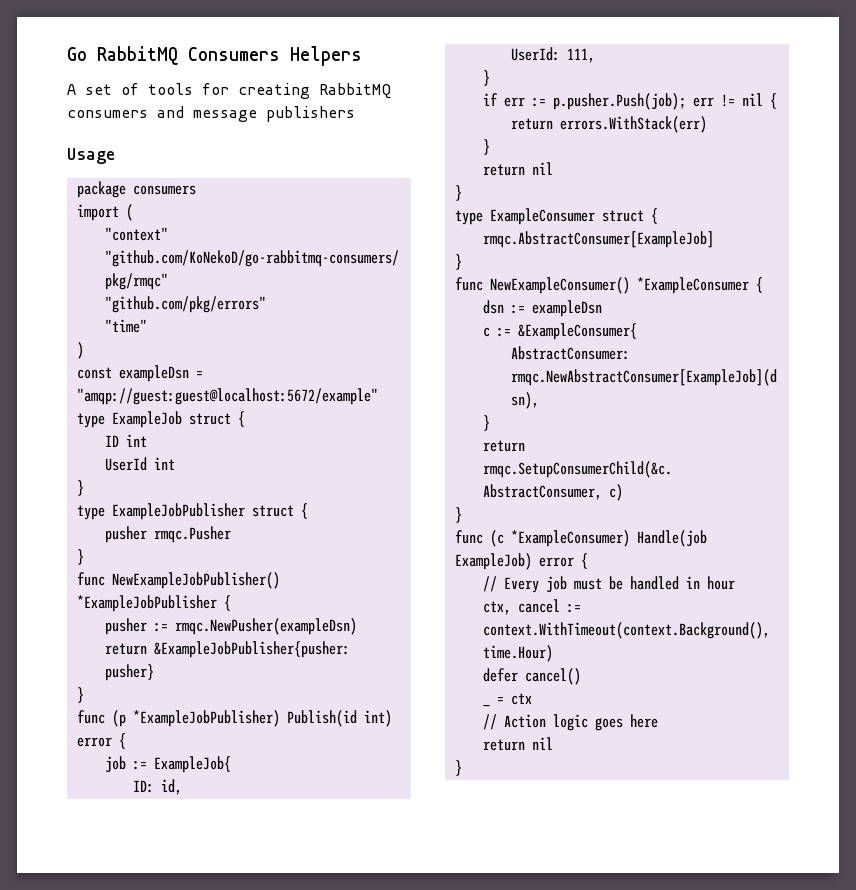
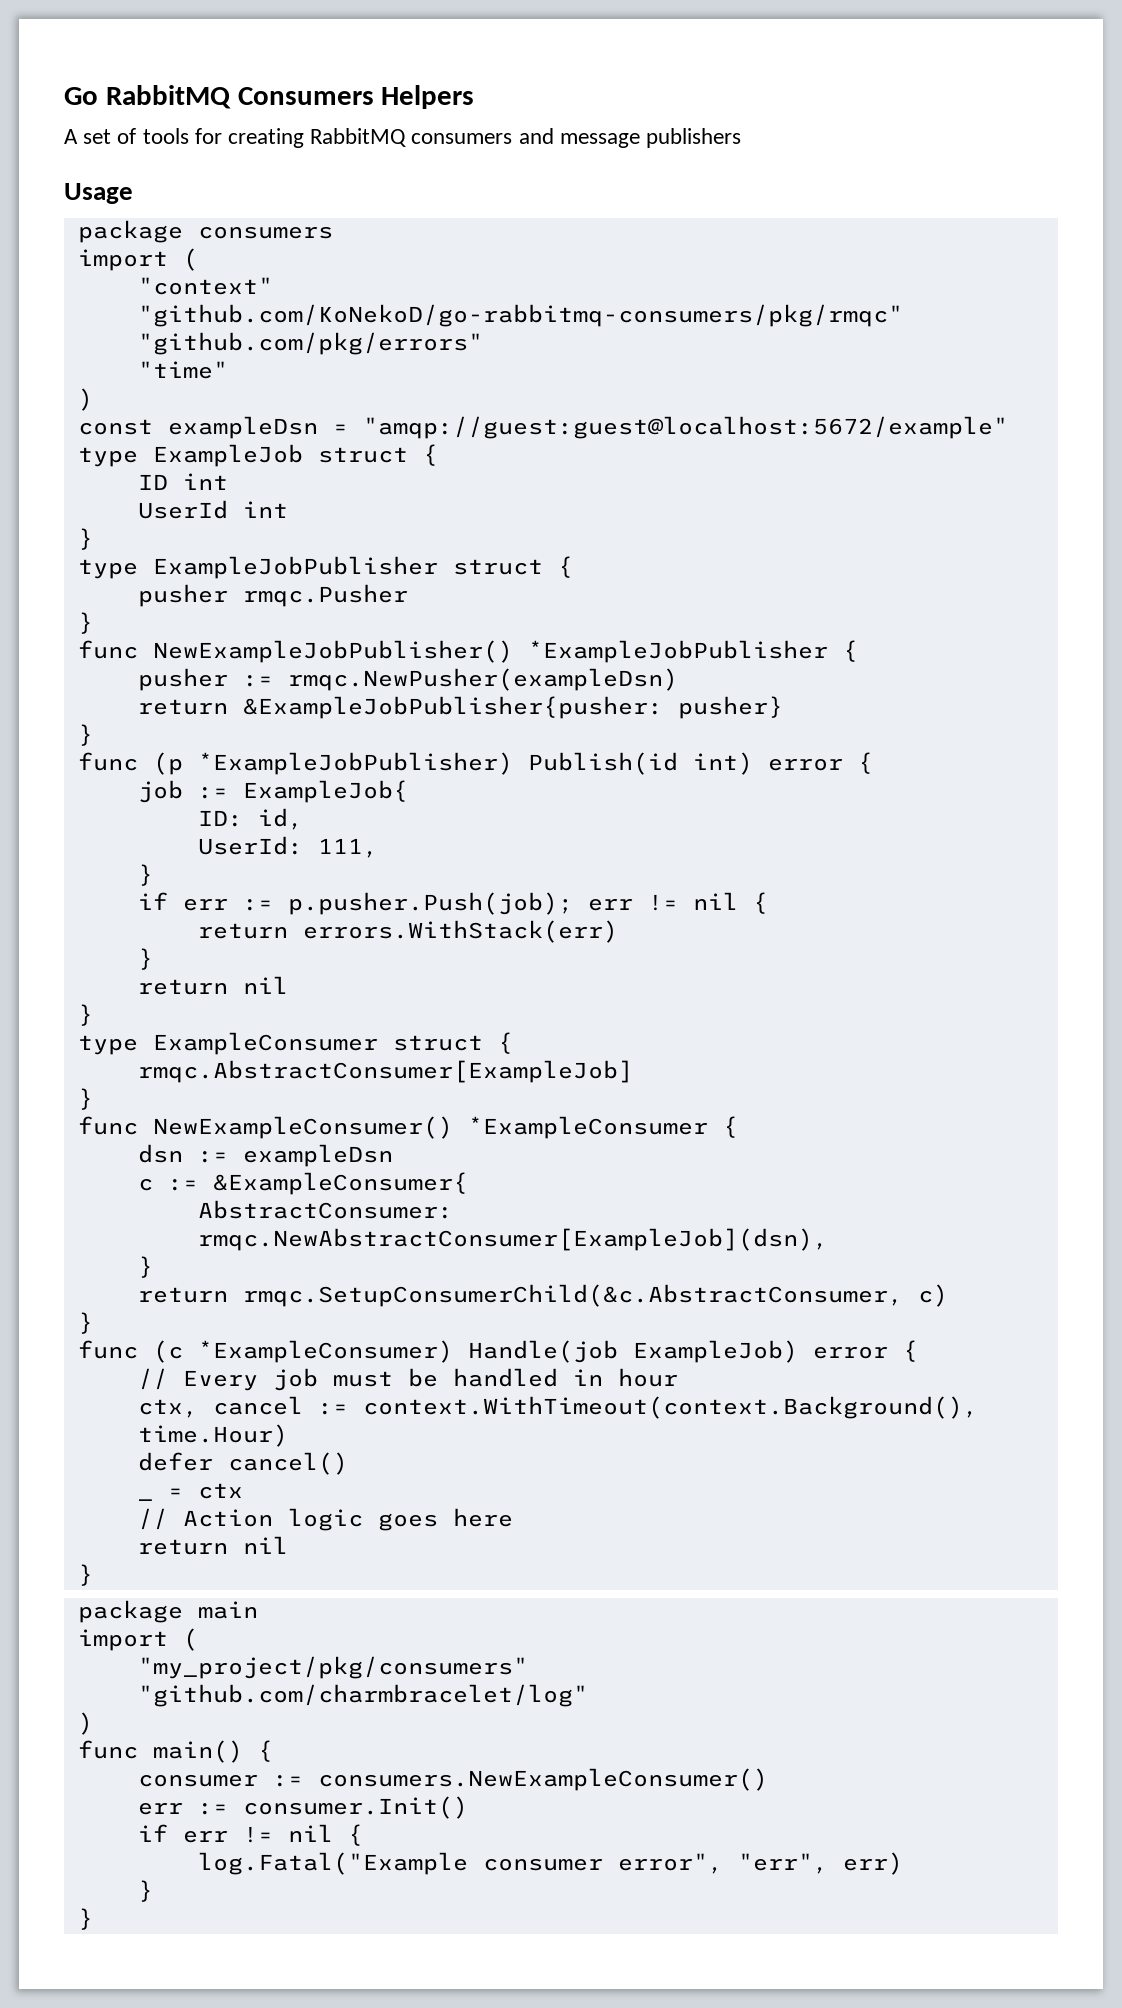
(462, 768) none -> [77,1600,258,1623] [77,1628,198,1651] [137,1656,528,1679] [137,1684,588,1707] [77,1712,93,1735] [77,1740,273,1763] [137,1768,768,1791] [137,1796,468,1819] [137,1824,363,1846] [197,1852,903,1875] [137,1880,153,1902] [77,1908,93,1930] // package main // import ( // "my_project/pkg/consumers" // "github.com/charmbracelet/log" // ) // func main() { // consumer := consumers.NewExampleConsumer() // err := consumer.Init() // if err != nil { // log.Fatal("Example consumer error", "err", err) // } // }

